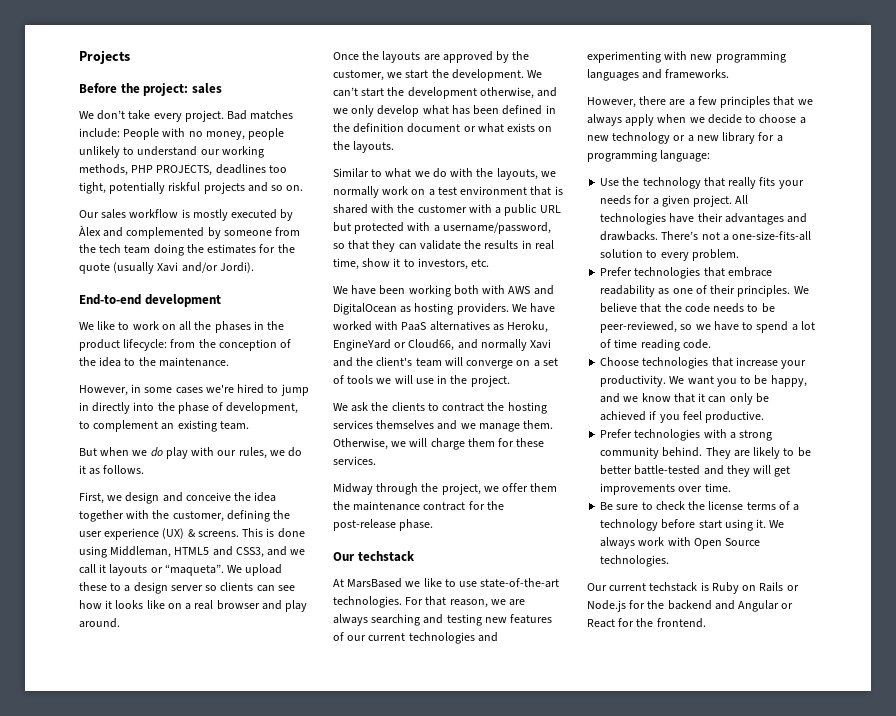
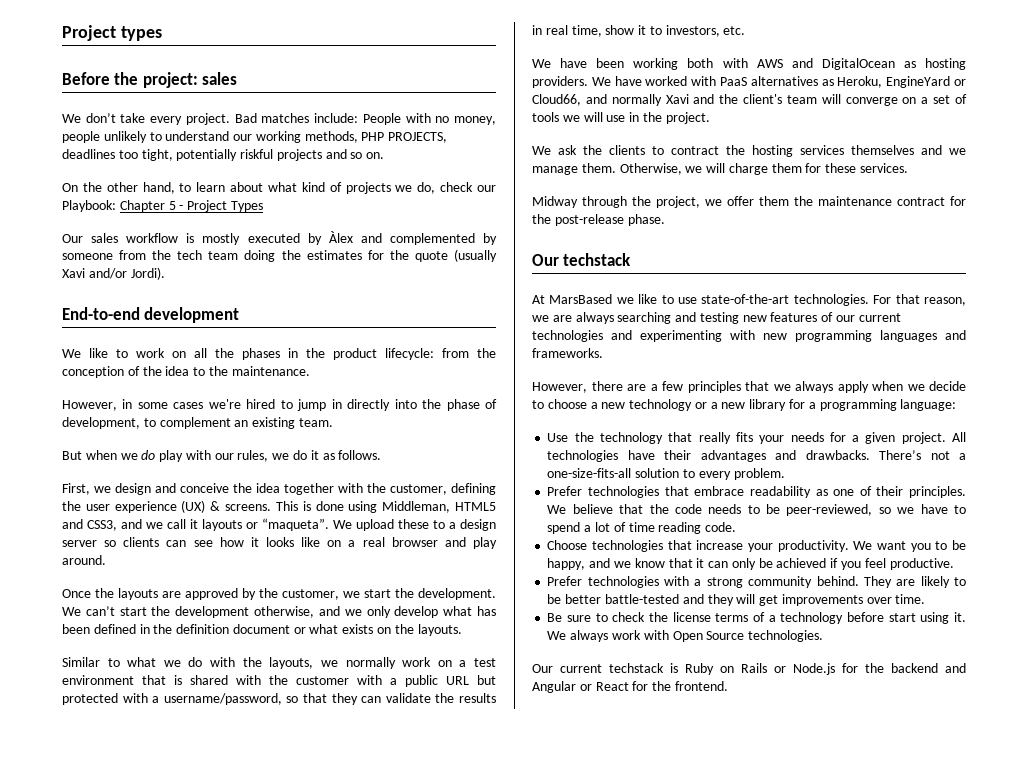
[79,50,130,64] Projects -> [62,25,162,41] Project types
(304, 188) none -> [62,182,496,194] [62,200,263,212] // On the other hand, to learn about what kind of projects we do, check our Playbook: Chapter 5 - Project Types

